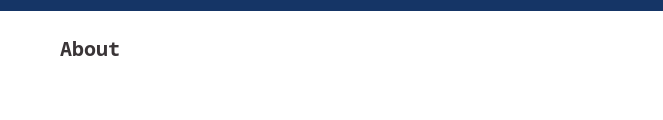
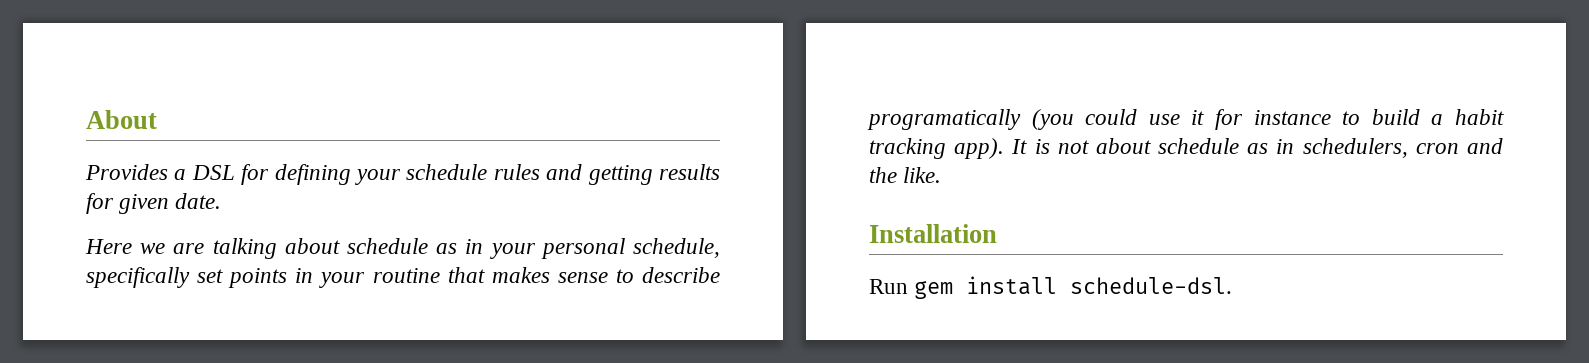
(120, 48) none -> [85,164,720,185] [86,193,222,214] [85,238,720,259] [86,267,721,288] [867,109,1505,130] [869,138,1503,159] [869,167,942,183] [869,224,997,243] [869,276,1233,299] // Provides a DSL for defining your schedule rules and getting results for given date. // Here we are talking about schedule as in your personal schedule, specifically set points in your routine that makes sense to describe programatically (you could use it for instance to build a habit tracking app). It is not about schedule as in schedulers, cron and the like. // Installation // Run gem install schedule-dsl.

